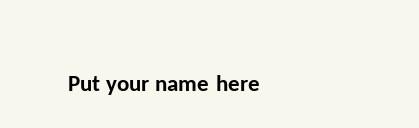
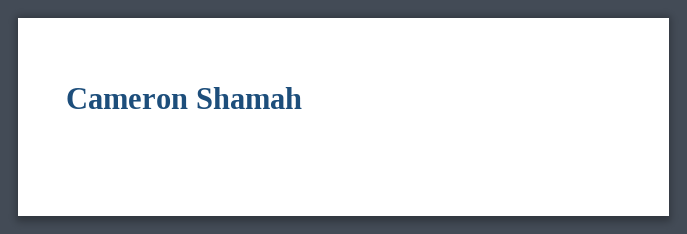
[68,75,260,95] Put your name here -> [66,87,303,109] Cameron Shamah

